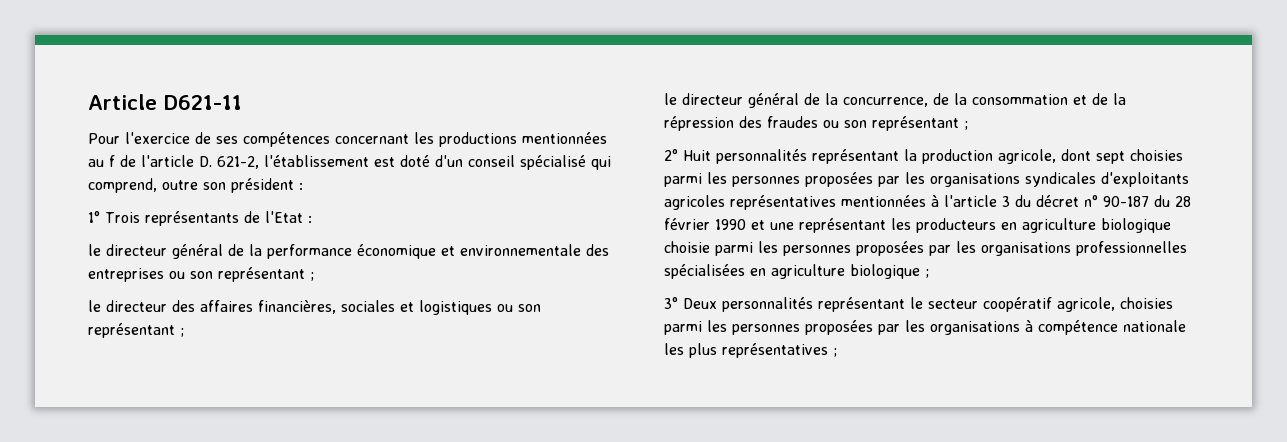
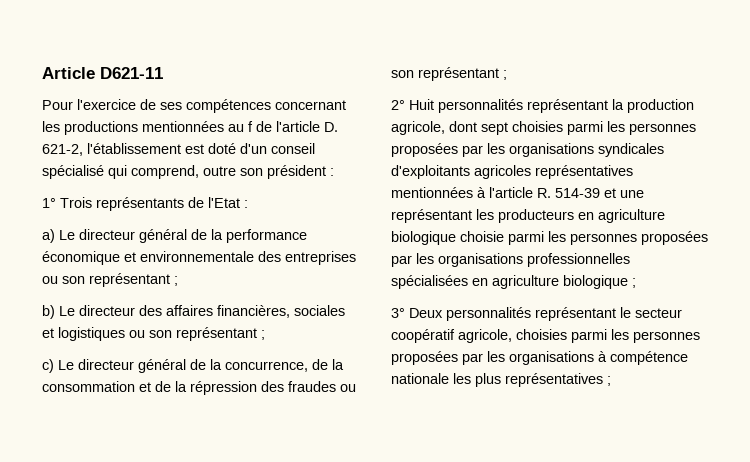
[88,244,101,256] le -> [42,229,75,243] a) Le
[88,300,101,312] le -> [42,305,75,319] b) Le
[664,93,677,105] le -> [42,359,74,373] c) Le
[1002,195,1191,207] [664,218,746,230] 3 du décret n° 90-187 du 28 février 1990 -> [537,188,600,198] R. 514-39

